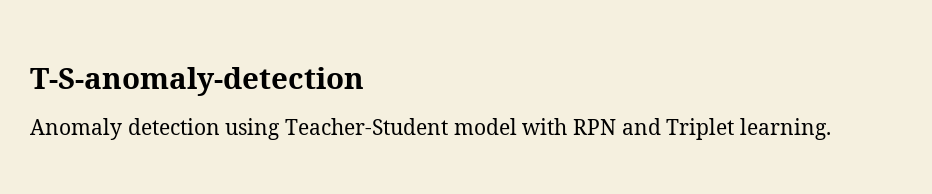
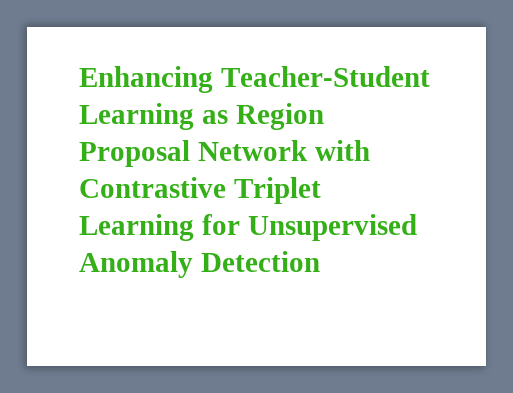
[30,67,364,96] [30,118,832,140] T-S-anomaly-detection // Anomaly detection using Teacher-Student model with RPN and Triplet learning. -> [79,66,430,93] [79,103,324,130] [79,140,370,167] [79,177,321,204] [79,214,417,241] [79,251,320,278] Enhancing Teacher-Student Learning as Region Proposal Network with Contrastive Triplet Learning for Unsupervised Anomaly Detection

